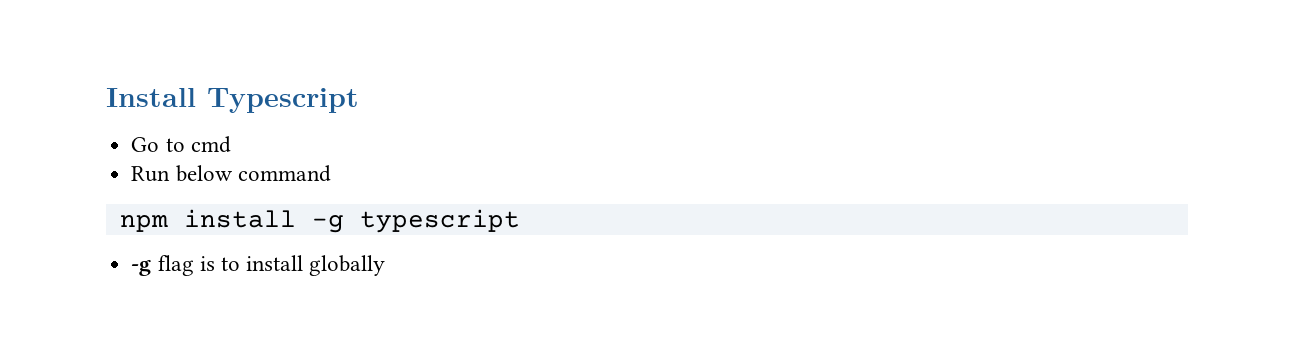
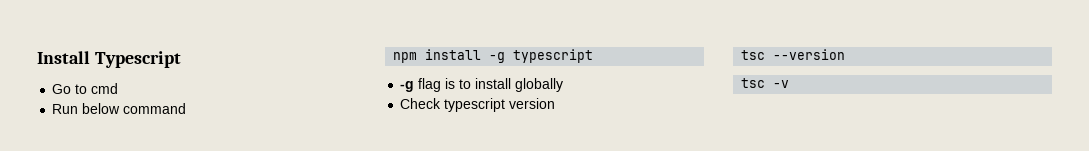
(386, 265) none -> [400,98,556,112] [741,49,846,60] [741,78,790,88] // Check typescript version // tsc --version // tsc -v

